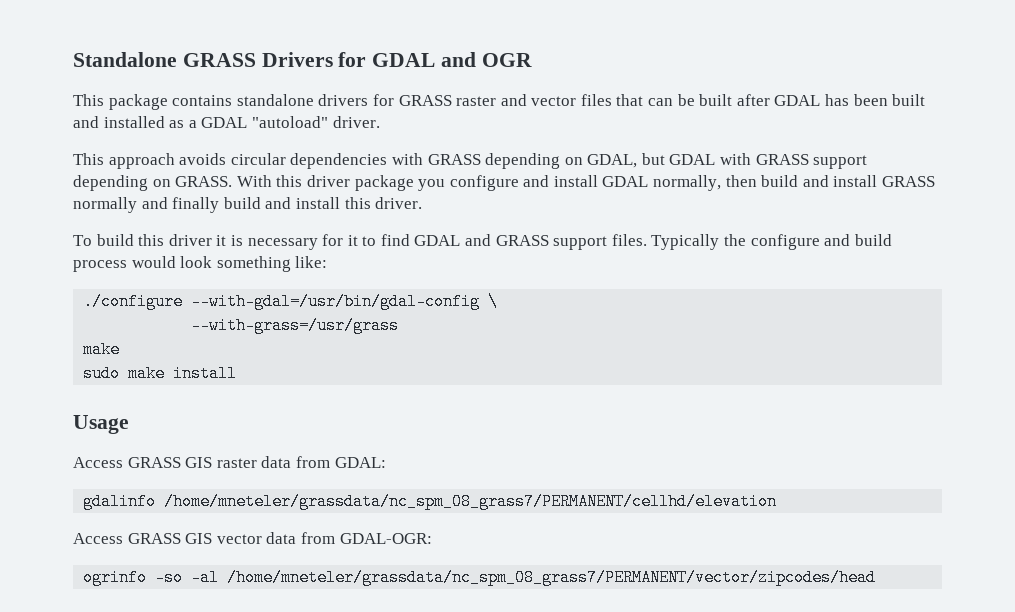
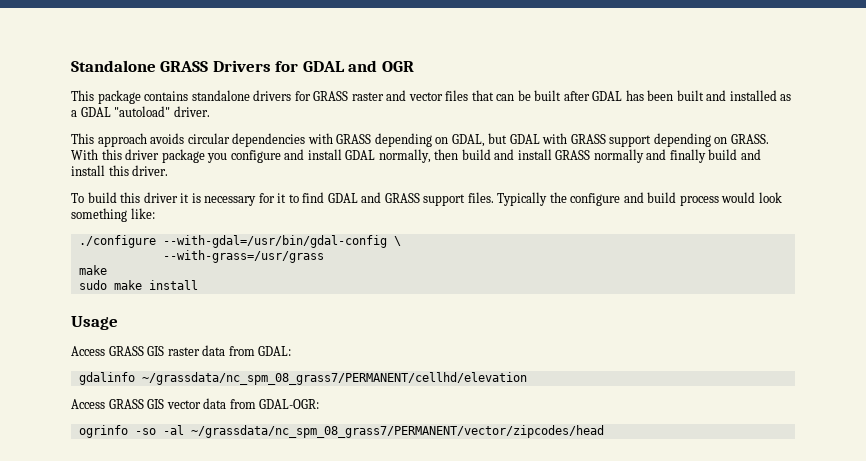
[164,493,778,510] /home/mneteler/grassdata/nc_spm_08_grass7/PERMANENT/cellhd/elevation -> [141,372,527,385] ~/grassdata/nc_spm_08_grass7/PERMANENT/cellhd/elevation
[227,569,877,586] /home/mneteler/grassdata/nc_spm_08_grass7/PERMANENT/vector/zipcodes/head -> [190,425,604,438] ~/grassdata/nc_spm_08_grass7/PERMANENT/vector/zipcodes/head

